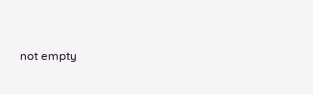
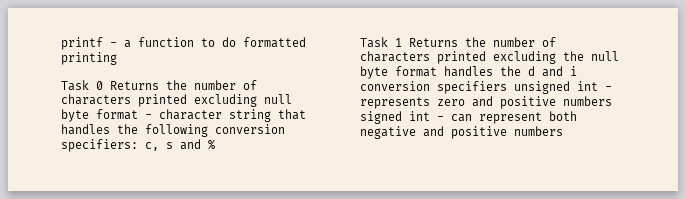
[20,52,78,62] not empty -> [61,37,306,50] [61,52,117,65] [61,80,257,91] [61,94,292,107] [61,109,306,122] [61,124,285,137] [61,139,215,152] [360,37,556,48] [360,51,619,64] [360,66,577,79] [360,81,612,94] [360,96,612,109] [360,111,577,124] [360,126,563,139] printf - a function to do formatted printing // Task 0 Returns the number of characters printed excluding null byte format - character string that handles the following conversion specifiers: c, s and % // Task 1 Returns the number of characters printed excluding the null byte format handles the d and i conversion specifiers unsigned int - represents zero and positive numbers signed int - can represent both negative and positive numbers

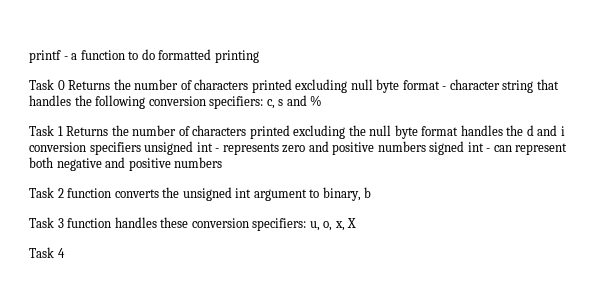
(563, 131) none -> [29,187,372,201] [29,217,357,231] [29,247,65,258] // Task 2 function converts the unsigned int argument to binary, b // Task 3 function handles these conversion specifiers: u, o, x, X // Task 4

